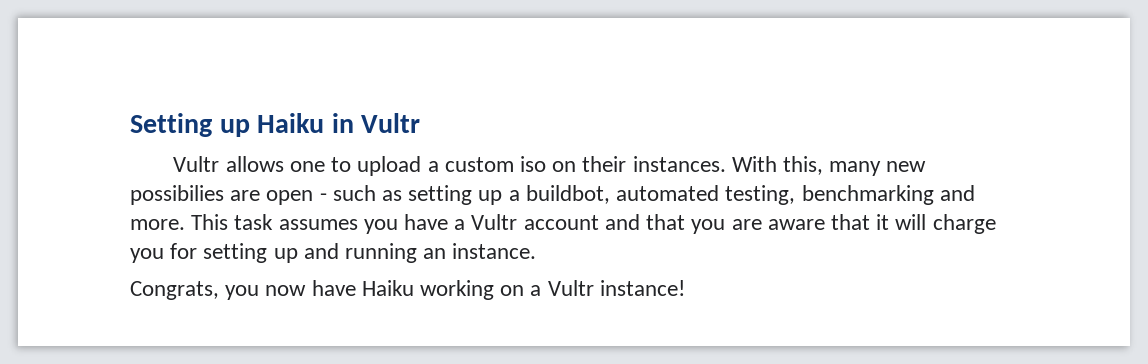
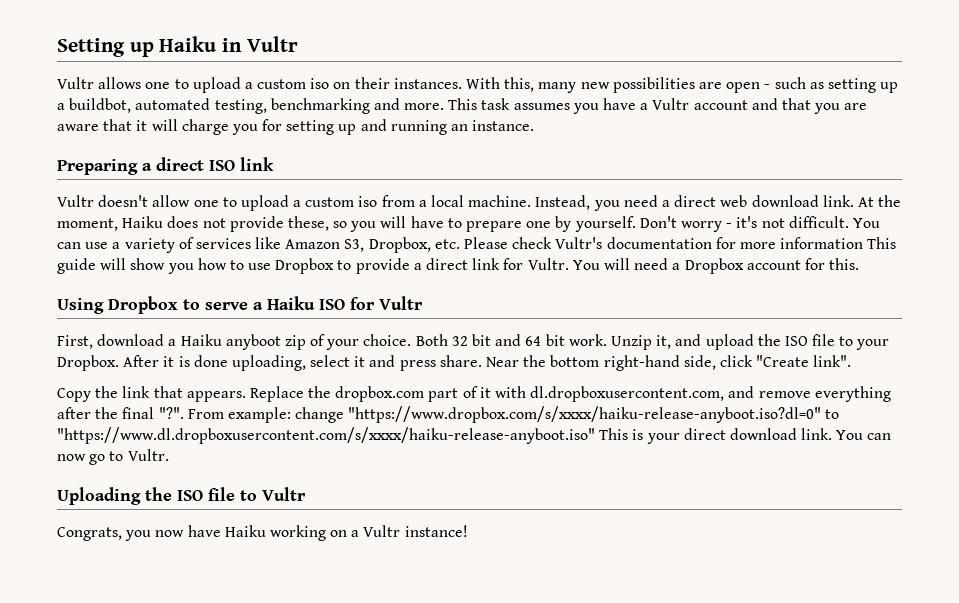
[130,185,224,205] possibilies -> [612,77,695,93] possibilities
(537, 251) none -> [57,157,274,175] [57,195,902,211] [57,216,880,232] [57,237,897,253] [57,258,860,274] [57,296,423,314] [57,334,890,350] [57,355,852,371] [57,386,891,402] [57,406,840,423] [57,427,892,444] [57,449,169,465] [57,487,306,505] // Preparing a direct ISO link // Vultr doesn't allow one to upload a custom iso from a local machine. Instead, you need a direct web download link. At the moment, Haiku does not provide these, so you will have to prepare one by yourself. Don't worry - it's not difficult. You can use a variety of services like Amazon S3, Dropbox, etc. Please check Vultr's documentation for more information This guide will show you how to use Dropbox to provide a direct link for Vultr. You will need a Dropbox account for this. // Using Dropbox to serve a Haiku ISO for Vultr // First, download a Haiku anyboot zip of your choice. Both 32 bit and 64 bit work. Unzip it, and upload the ISO file to your Dropbox. After it is done uploading, select it and press share. Near the bottom right-hand side, click "Create link". // Copy the link that appears. Replace the dropbox.com part of it with dl.dropboxusercontent.com, and remove everything after the final "?". From example: change "https://www.dropbox.com/s/xxxx/haiku-release-anyboot.iso?dl=0" to "https://www.dl.dropboxusercontent.com/s/xxxx/haiku-release-anyboot.iso" This is your direct download link. You can now go to Vultr. // Uploading the ISO file to Vultr

